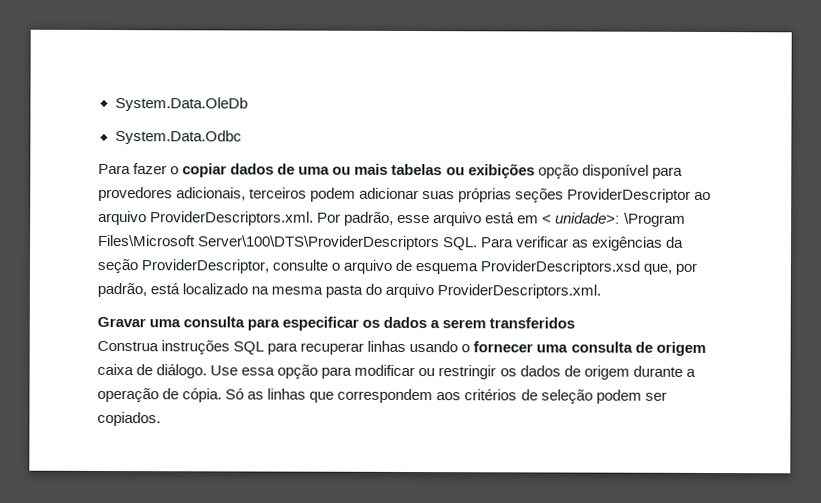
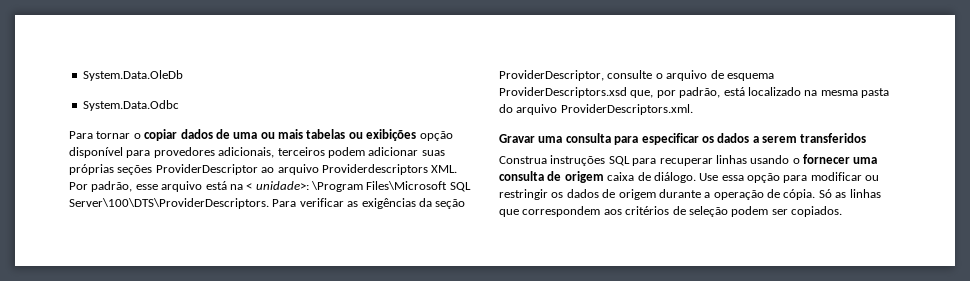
[133,163,168,175] fazer -> [96,131,131,139] tornar
[150,211,315,226] ProviderDescriptors.xml. -> [321,164,458,175] Providerdescriptors XML.
[517,215,540,224] em -> [229,184,243,190] na
[198,235,479,251] Server\100\DTS\ProviderDescriptors SQL. -> [449,182,471,192] [69,198,269,209] SQL Server\100\DTS\ProviderDescriptors.

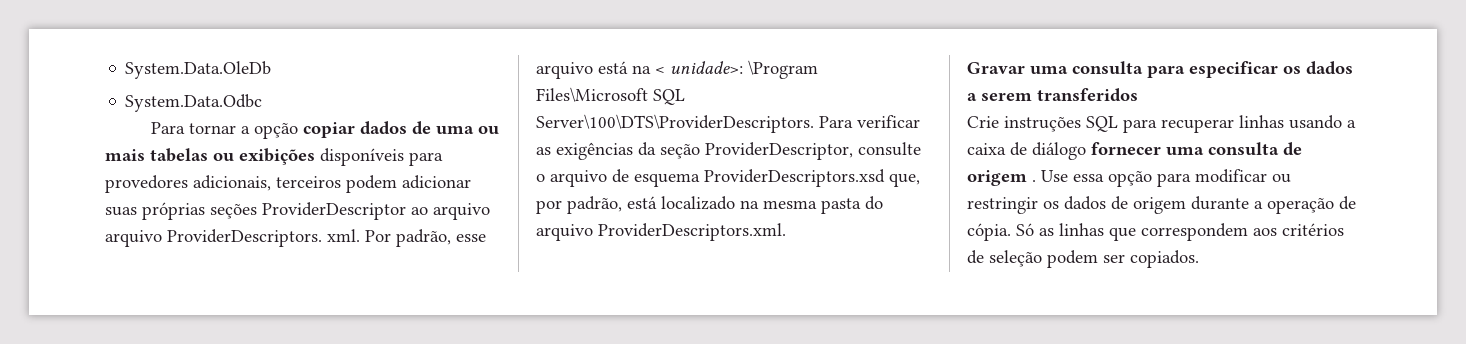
[133,133,141,139] o -> [240,122,298,139] a opção
[419,131,453,141] [69,147,123,158] opção disponível -> [320,148,404,166] disponíveis
[321,164,458,175] Providerdescriptors XML. -> [105,229,360,247] arquivo ProviderDescriptors. xml.
[499,156,547,164] Construa -> [967,116,999,128] Crie
[792,158,800,164] o -> [1347,120,1356,128] [967,142,1086,160] a caixa de diálogo
[607,172,696,183] caixa de diálogo. -> [1032,180,1036,182] .

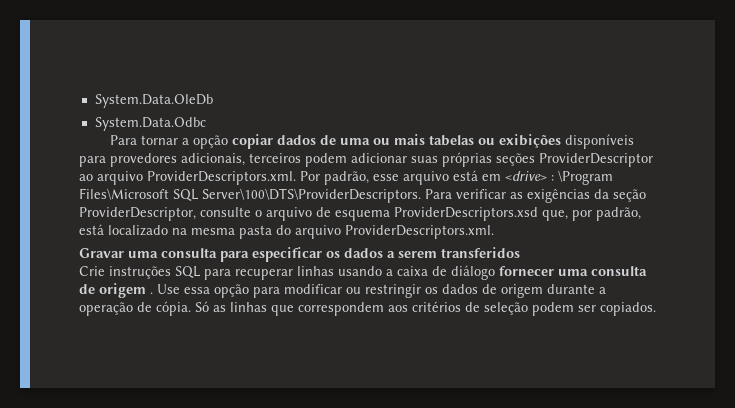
[105,229,360,247] arquivo ProviderDescriptors. xml. -> [147,171,296,185] ProviderDescriptors.xml.
[632,61,743,74] na < unidade>: -> [482,171,554,181] em <drive> :

